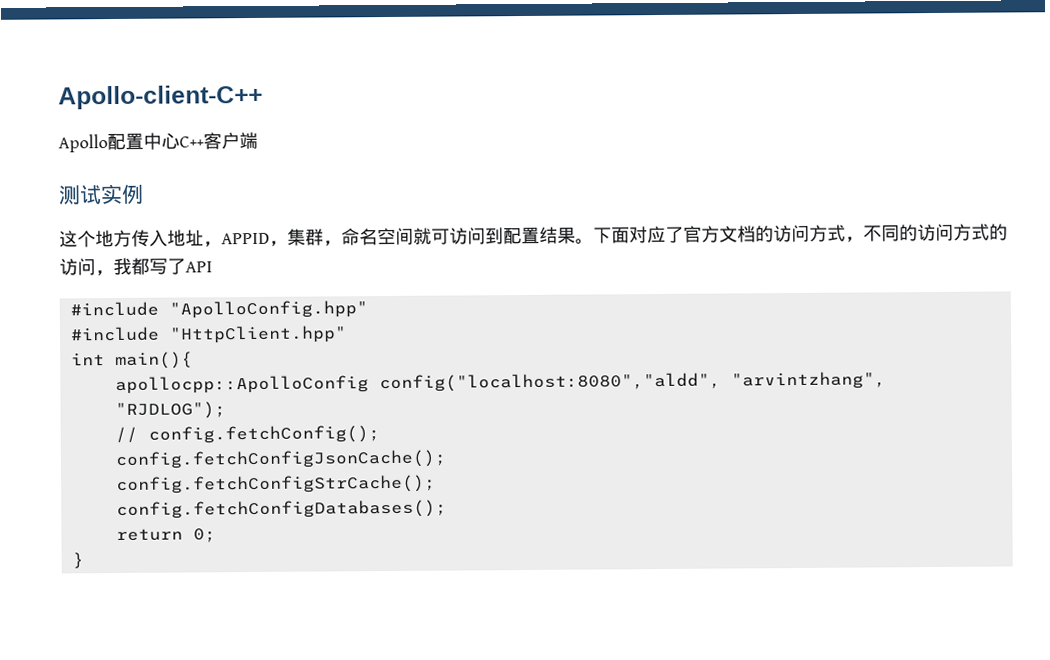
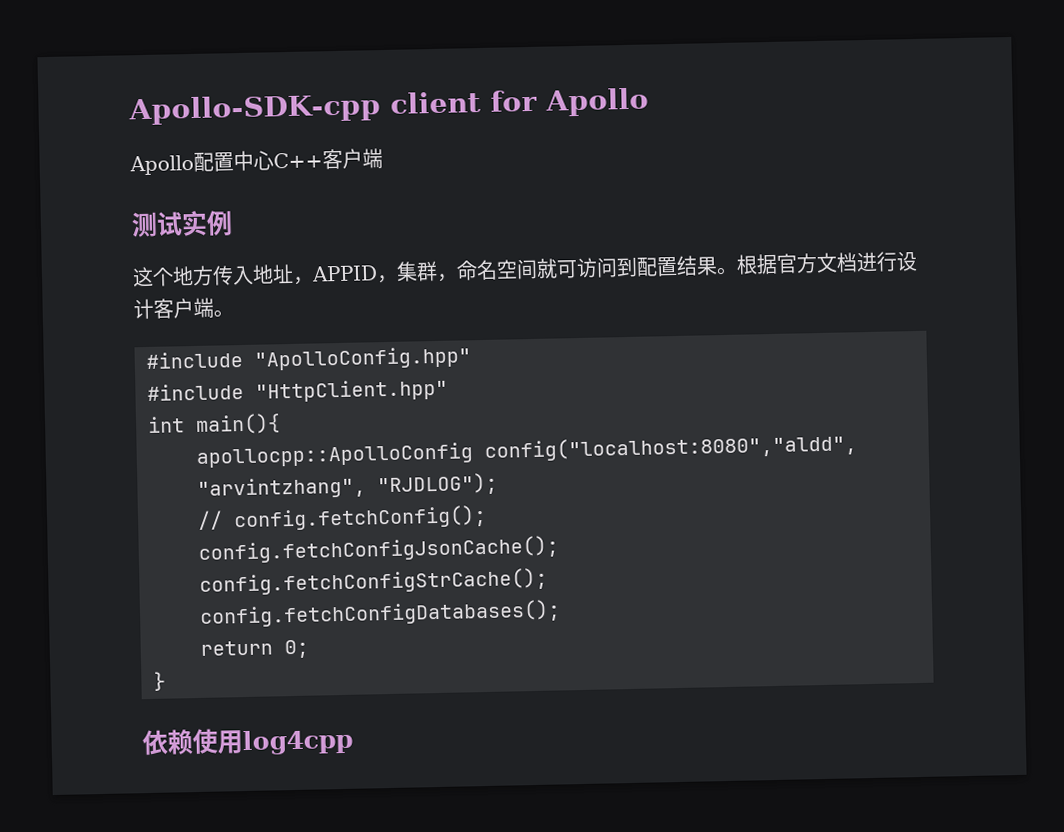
[58,84,263,110] Apollo-client-C++ -> [128,87,649,126] Apollo-SDK-cpp client for Apollo
[593,223,1008,244] [59,257,213,277] 下面对应了官方文档的访问方式，不同的访问方式的访问，我都写了API -> [736,250,918,275] [133,297,234,320] 根据官方文档进行设计客户端。
(84, 560) none -> [142,728,353,756] // 依赖使用log4cpp

